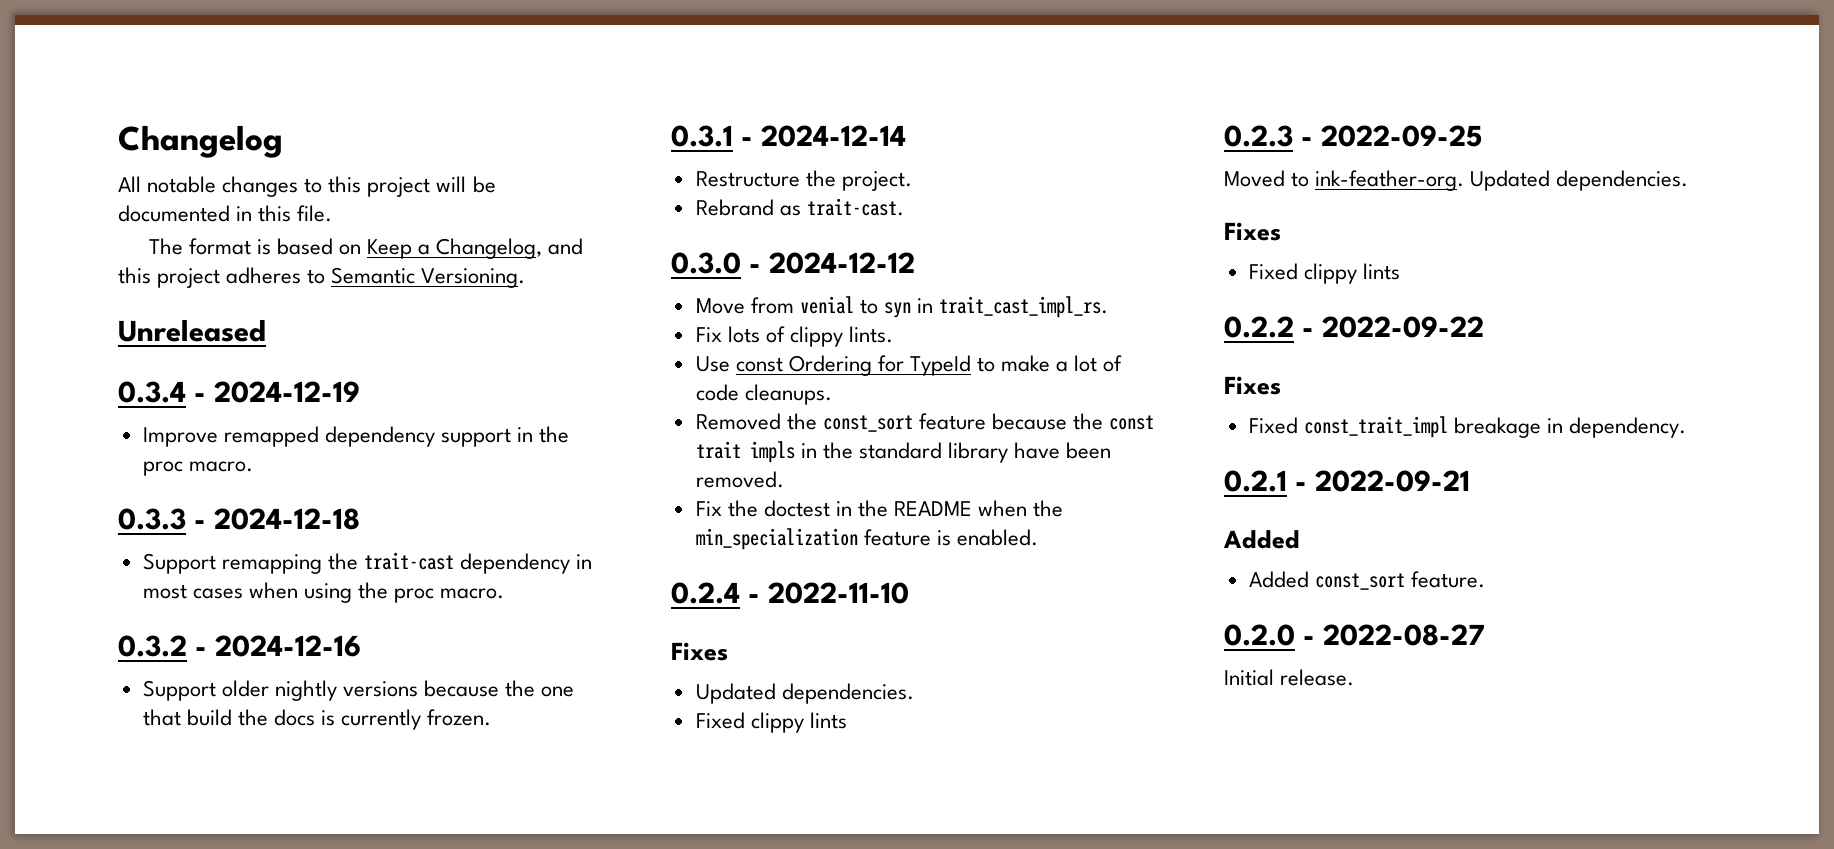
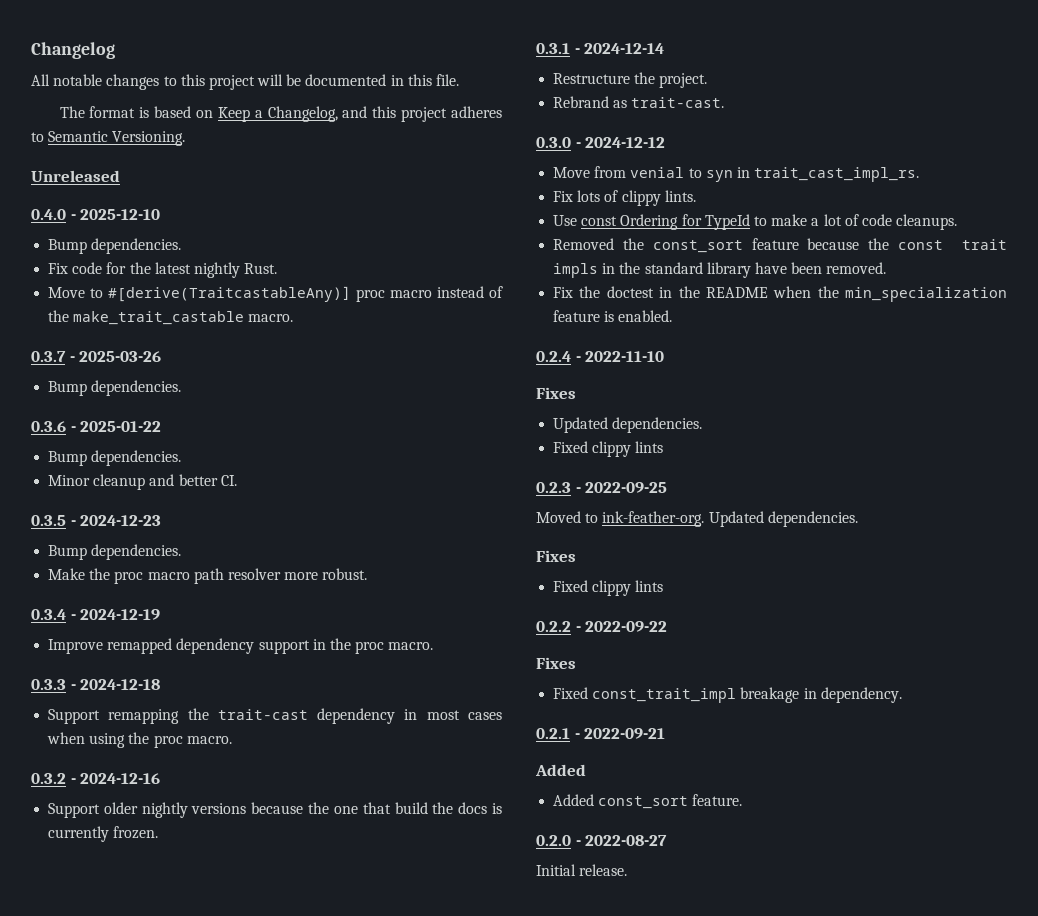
(266, 331) none -> [31,209,161,220] [48,238,182,254] [48,262,278,278] [48,286,503,302] [48,310,294,325] [31,351,162,362] [48,380,182,396] [31,421,162,432] [48,450,182,466] [48,474,237,490] [31,515,162,526] [48,544,182,560] [48,568,368,584] // 0.4.0 - 2025-12-10 // Bump dependencies. // Fix code for the latest nightly Rust. // Move to #[derive(TraitcastableAny)] proc macro instead of the make_trait_castable macro. // 0.3.7 - 2025-03-26 // Bump dependencies. // 0.3.6 - 2025-01-22 // Bump dependencies. // Minor cleanup and better CI. // 0.3.5 - 2024-12-23 // Bump dependencies. // Make the proc macro path resolver more robust.

